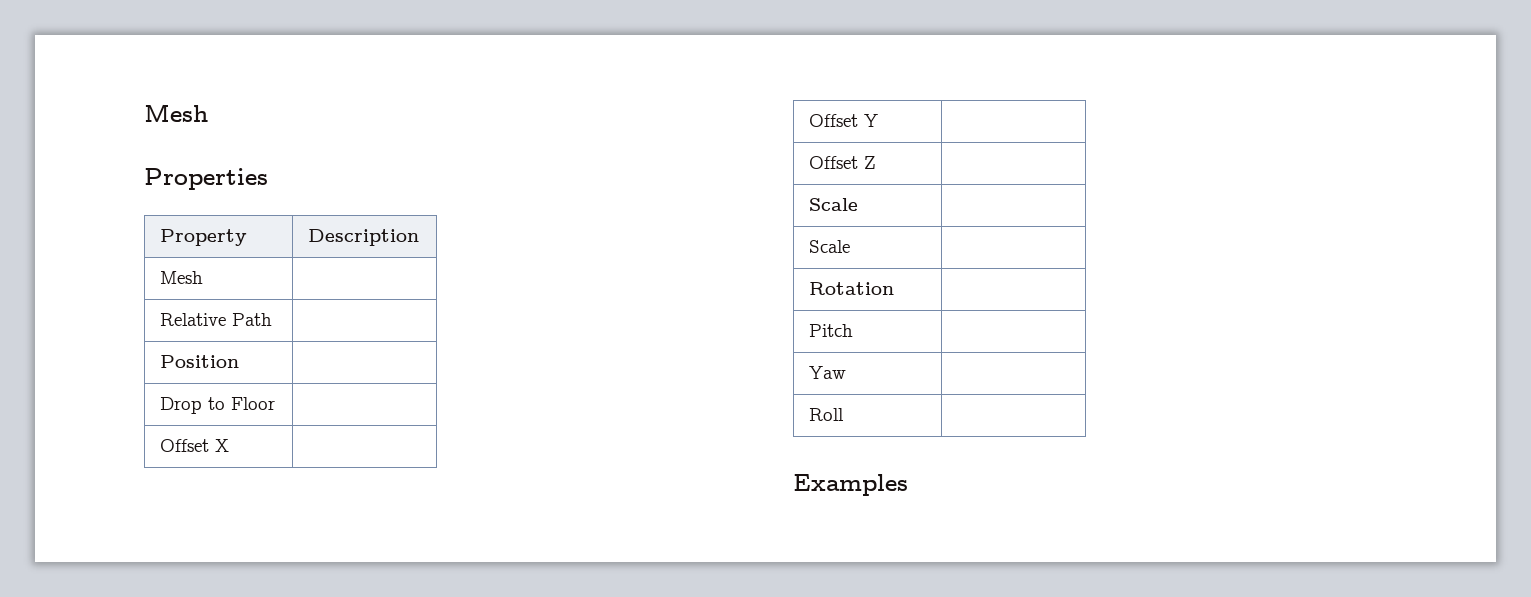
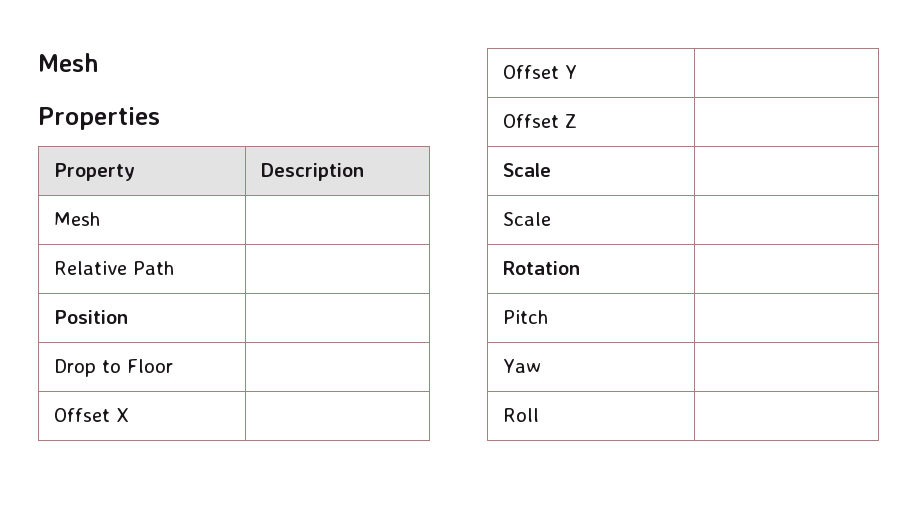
[793,474,908,496] // Examples -> (540, 415) none

